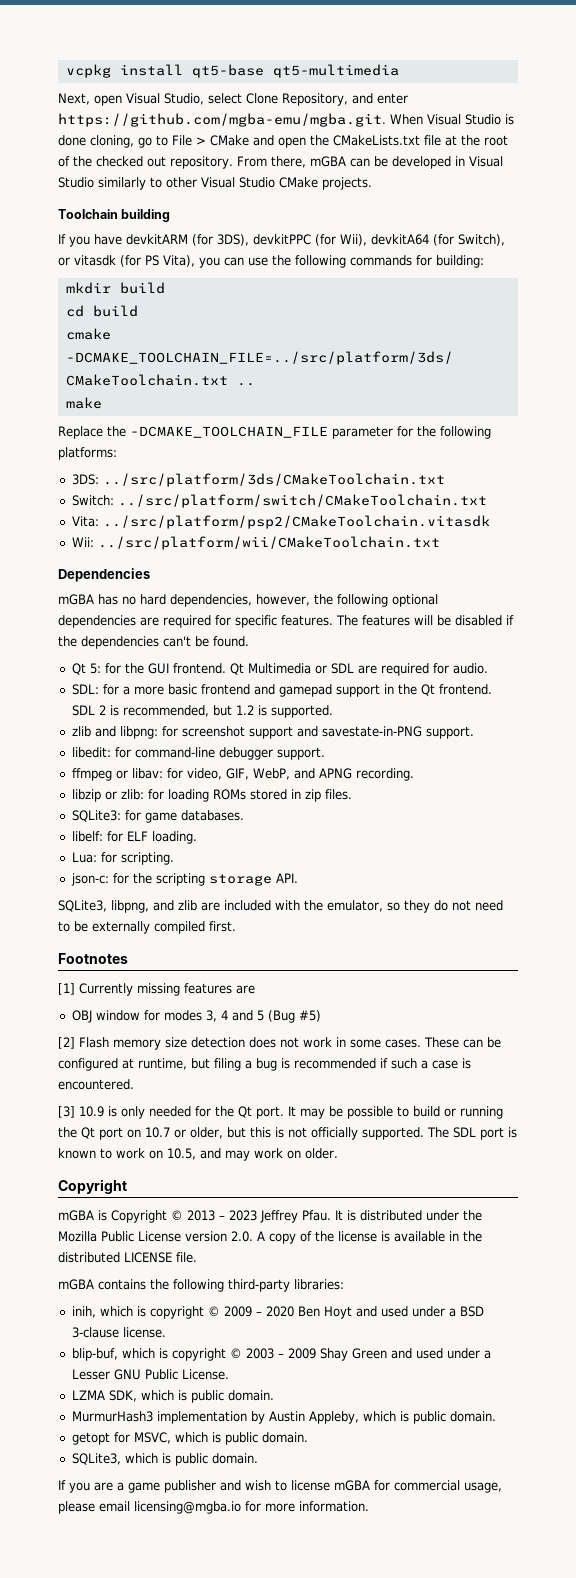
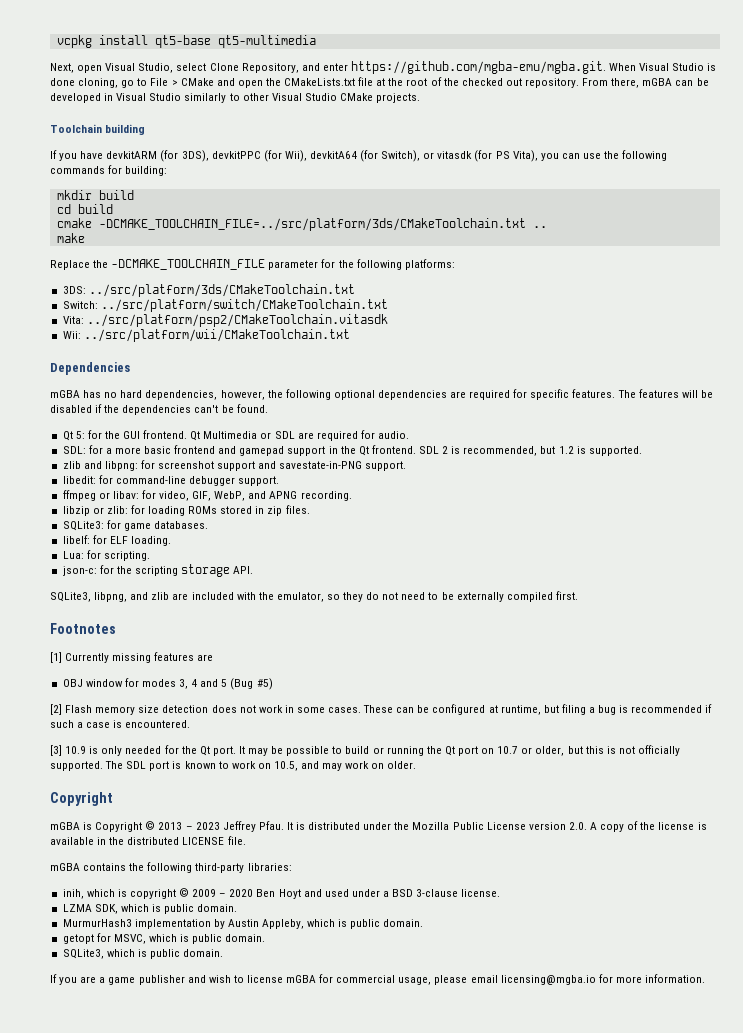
[71,1348,491,1361] [71,1369,229,1380] // blip-buf, which is copyright © 2003 – 2009 Shay Green and used under a Lesser GNU Public License. -> (501, 893) none

